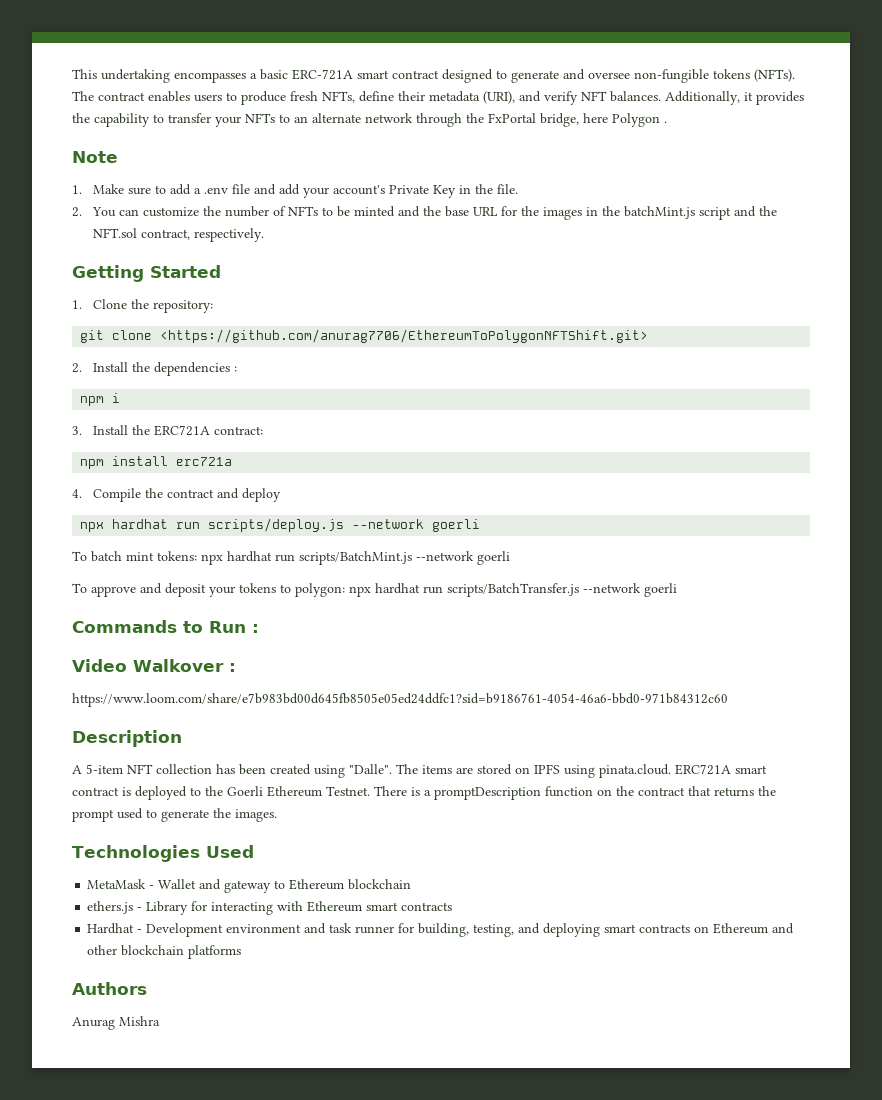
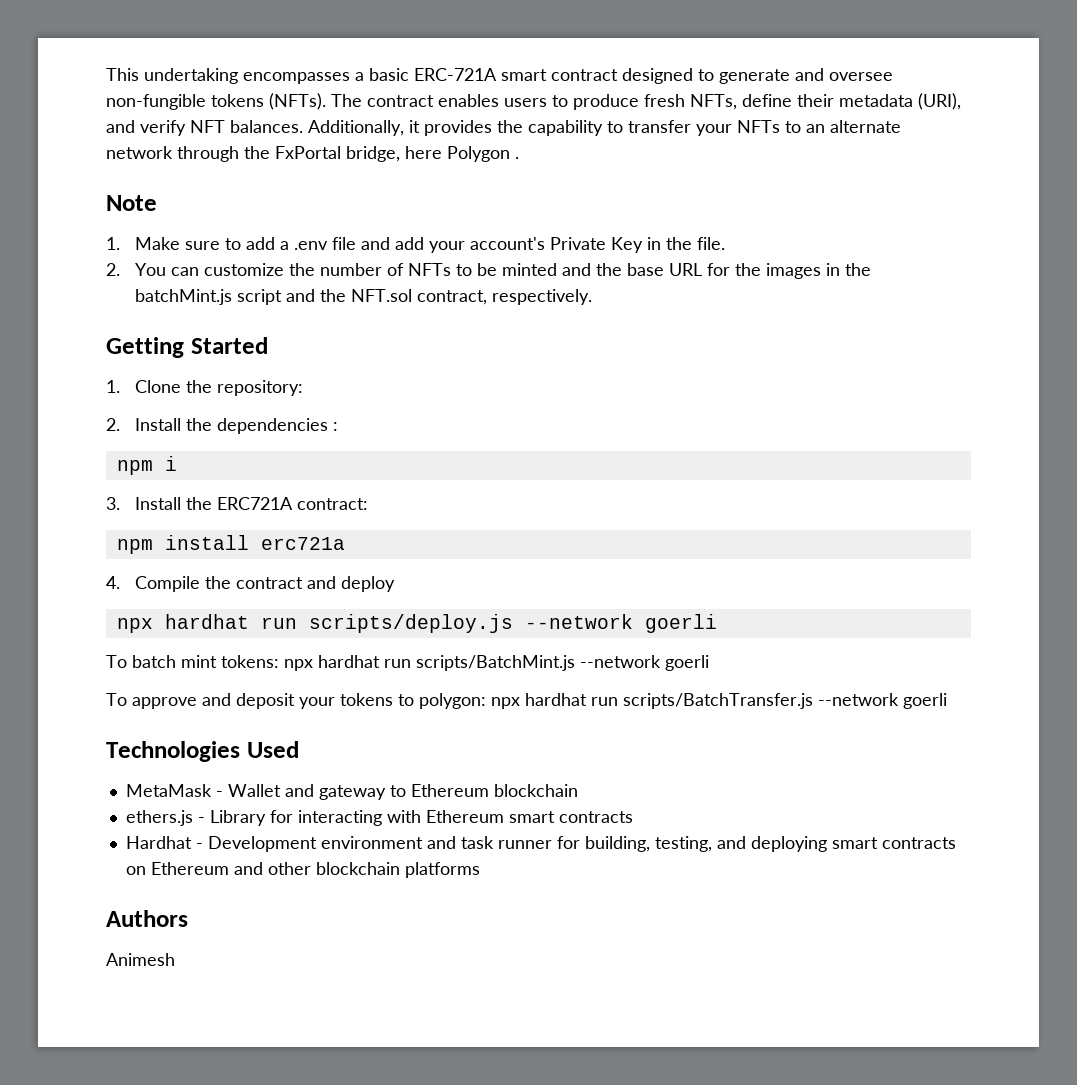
[80,329,649,343] // git clone <https://github.com/anurag7706/EthereumToPolygonNFTShift.git> -> (303, 388) none
[72,620,259,633] [72,659,236,672] [72,693,728,707] [72,730,182,747] [72,764,767,778] [72,786,776,800] [72,808,277,822] // Commands to Run : // Video Walkover : // https://www.loom.com/share/e7b983bd00d645fb8505e05ed24ddfc1?sid=b9186761-4054-46a6-bbd0-971b84312c60 // Description // A 5-item NFT collection has been created using "Dalle". The items are stored on IPFS using pinata.cloud. ERC721A smart contract is deployed to the Goerli Ethereum Testnet. There is a promptDescription function on the contract that returns the prompt used to generate the images. -> (947, 701) none
[72,1016,160,1030] Anurag Mishra -> [106,953,175,966] Animesh

